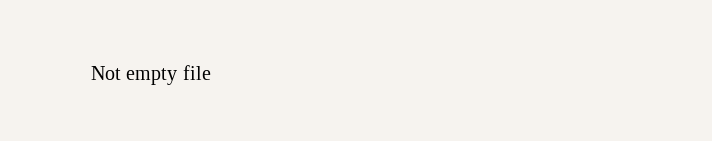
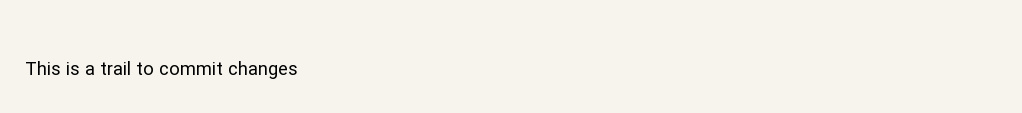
[91,65,211,85] Not empty file -> [25,61,298,79] This is a trail to commit changes

